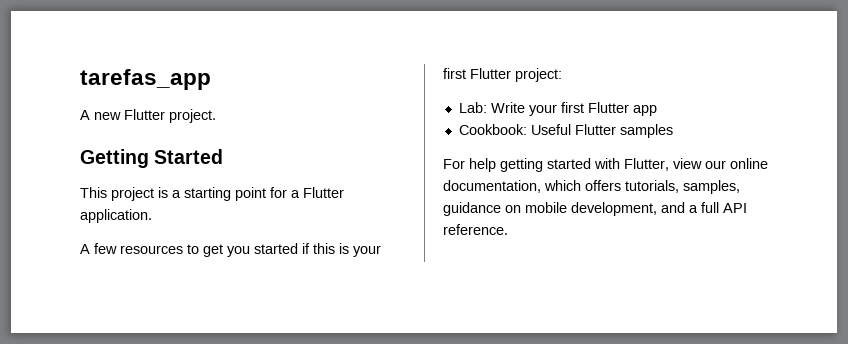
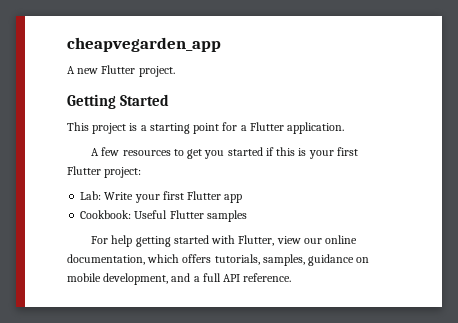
[80,69,211,90] tarefas_app -> [67,37,221,52] cheapvegarden_app

